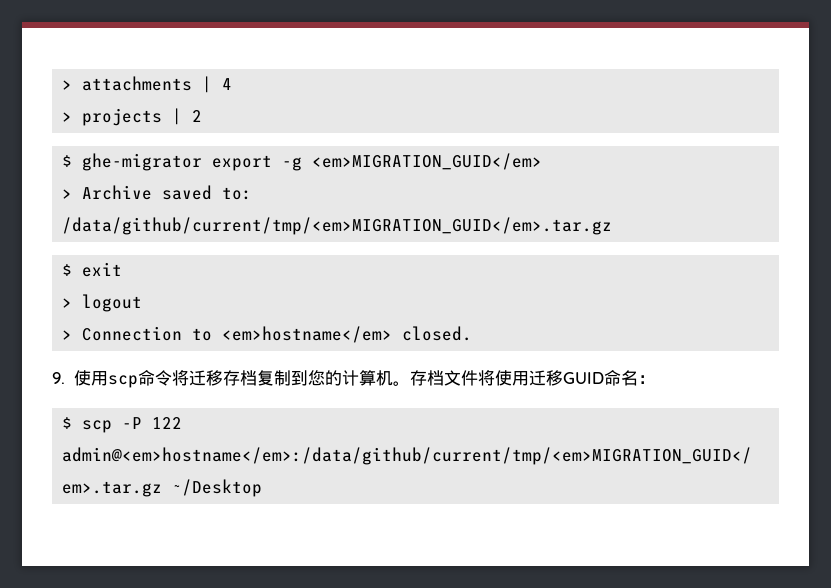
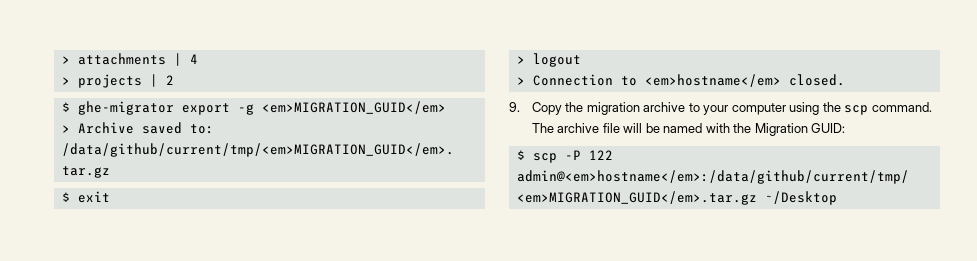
[74,370,656,388] 使用scp命令将迁移存档复制到您的计算机。存档文件将使用迁移GUID命名： -> [531,102,932,115] [531,123,846,136] Copy the migration archive to your computer using the scp command. The archive file will be named with the Migration GUID:

